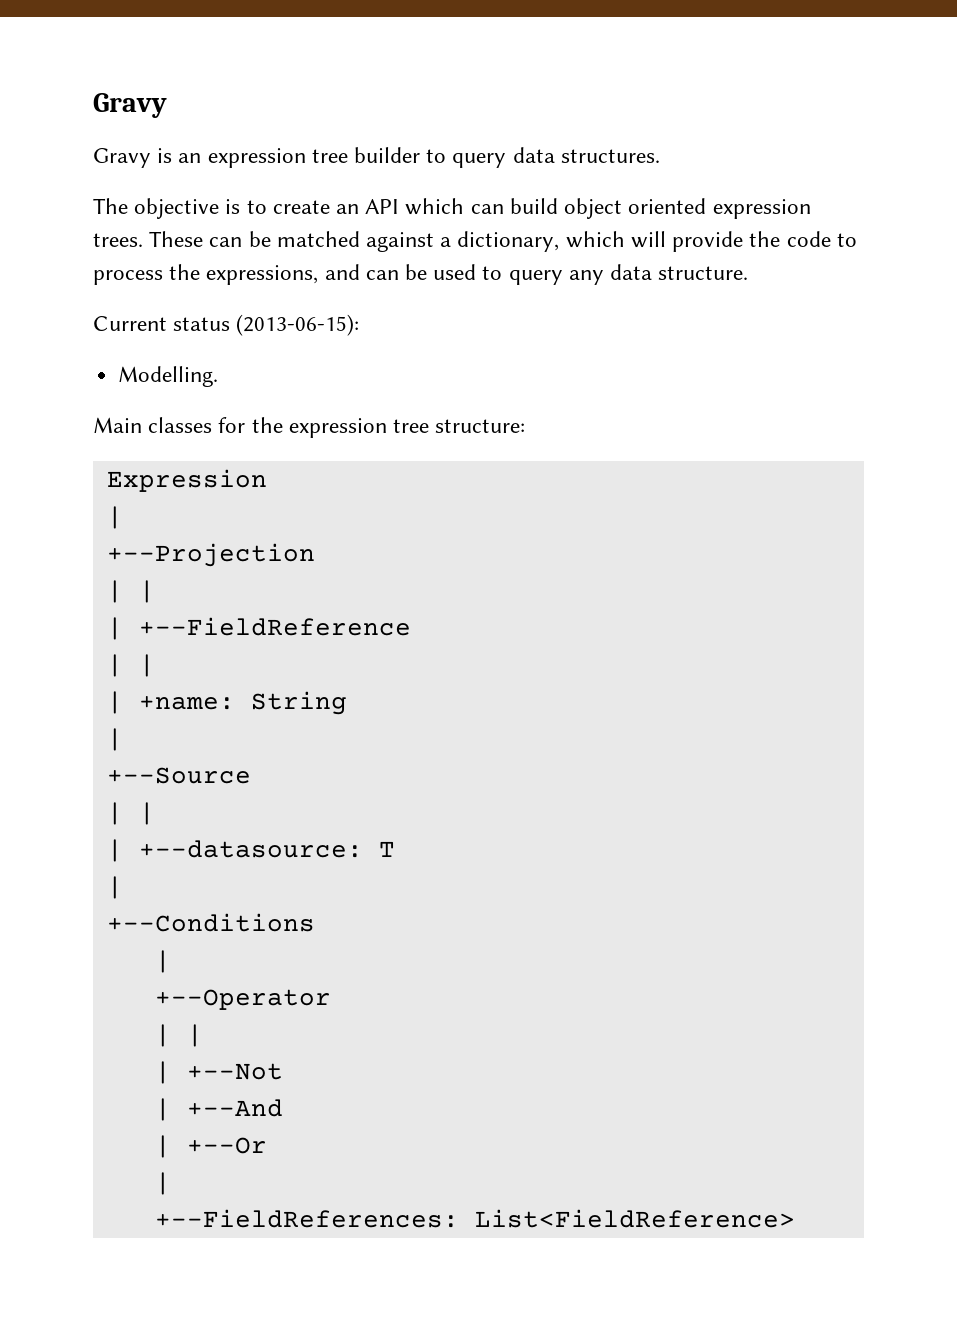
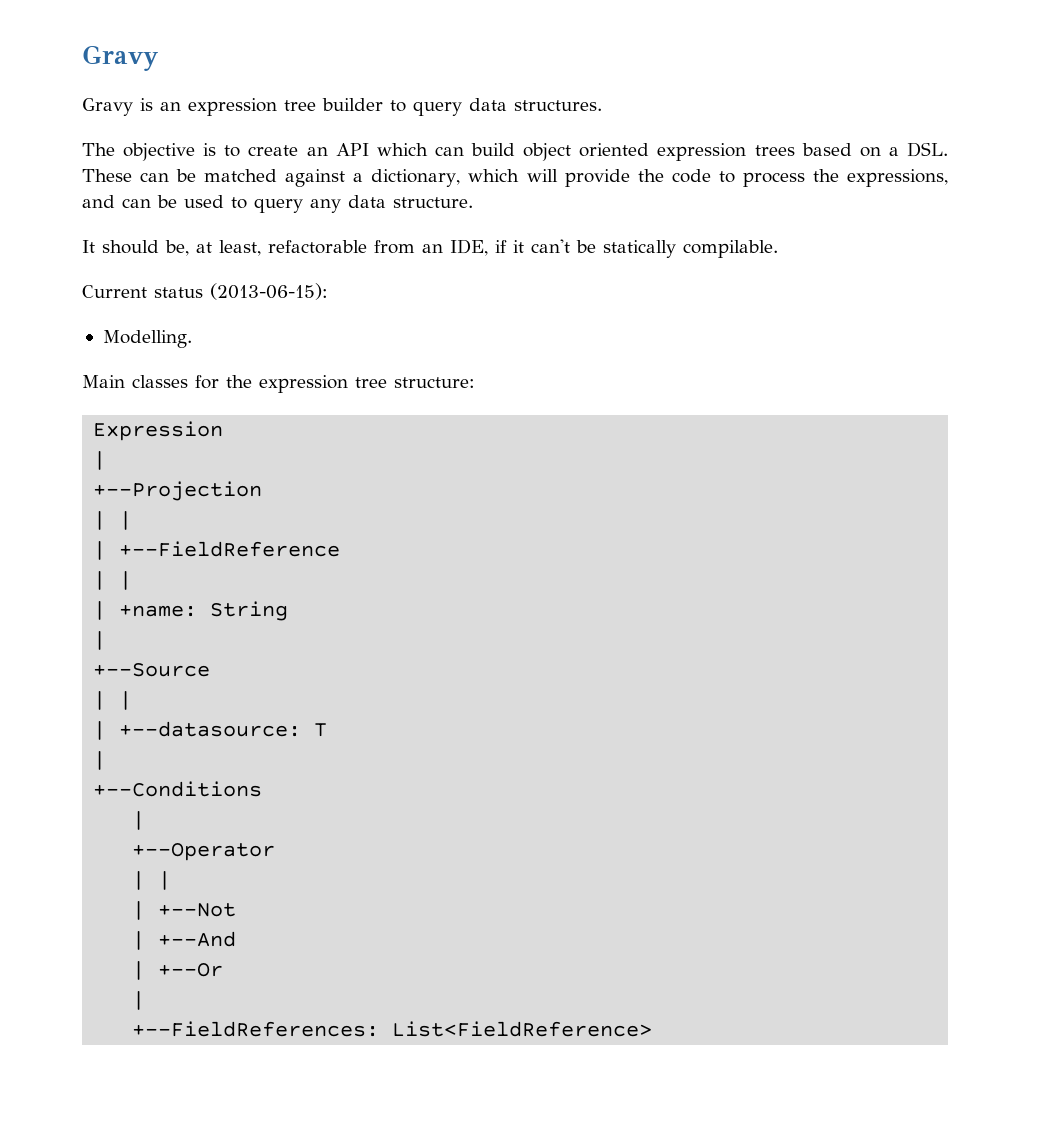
[93,233,143,247] trees. -> [754,142,949,157] trees based on a DSL.
(749, 273) none -> [82,239,778,258] // It should be, at least, refactorable from an IDE, if it can't be statically compilable.

